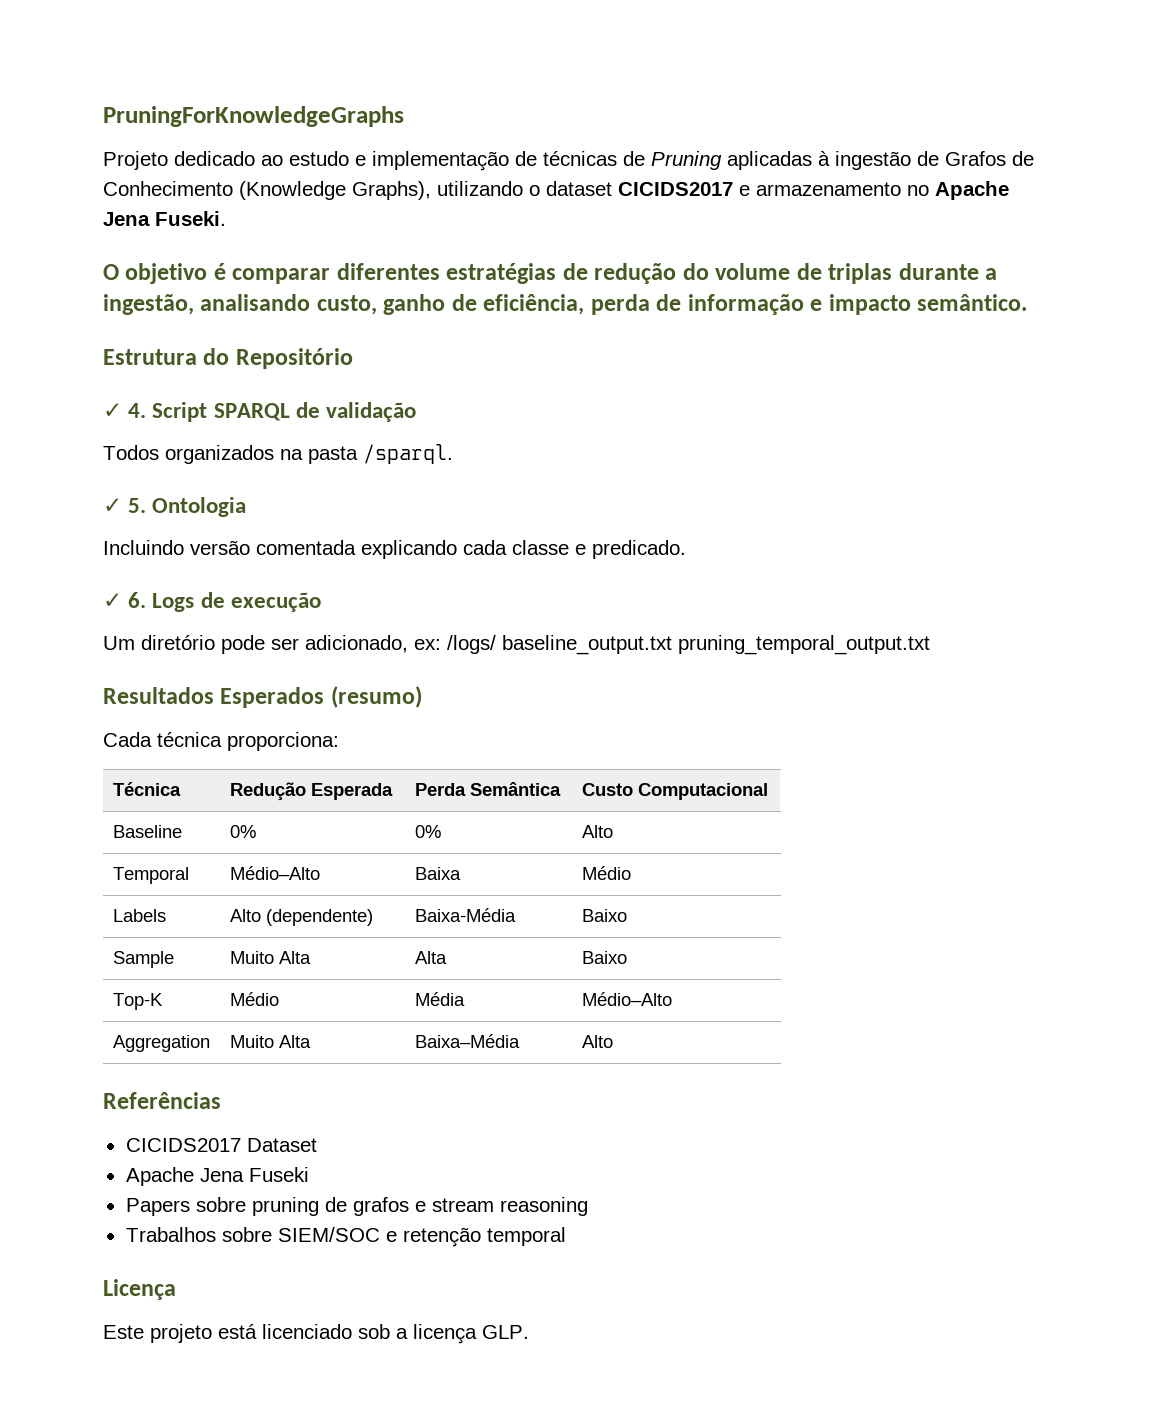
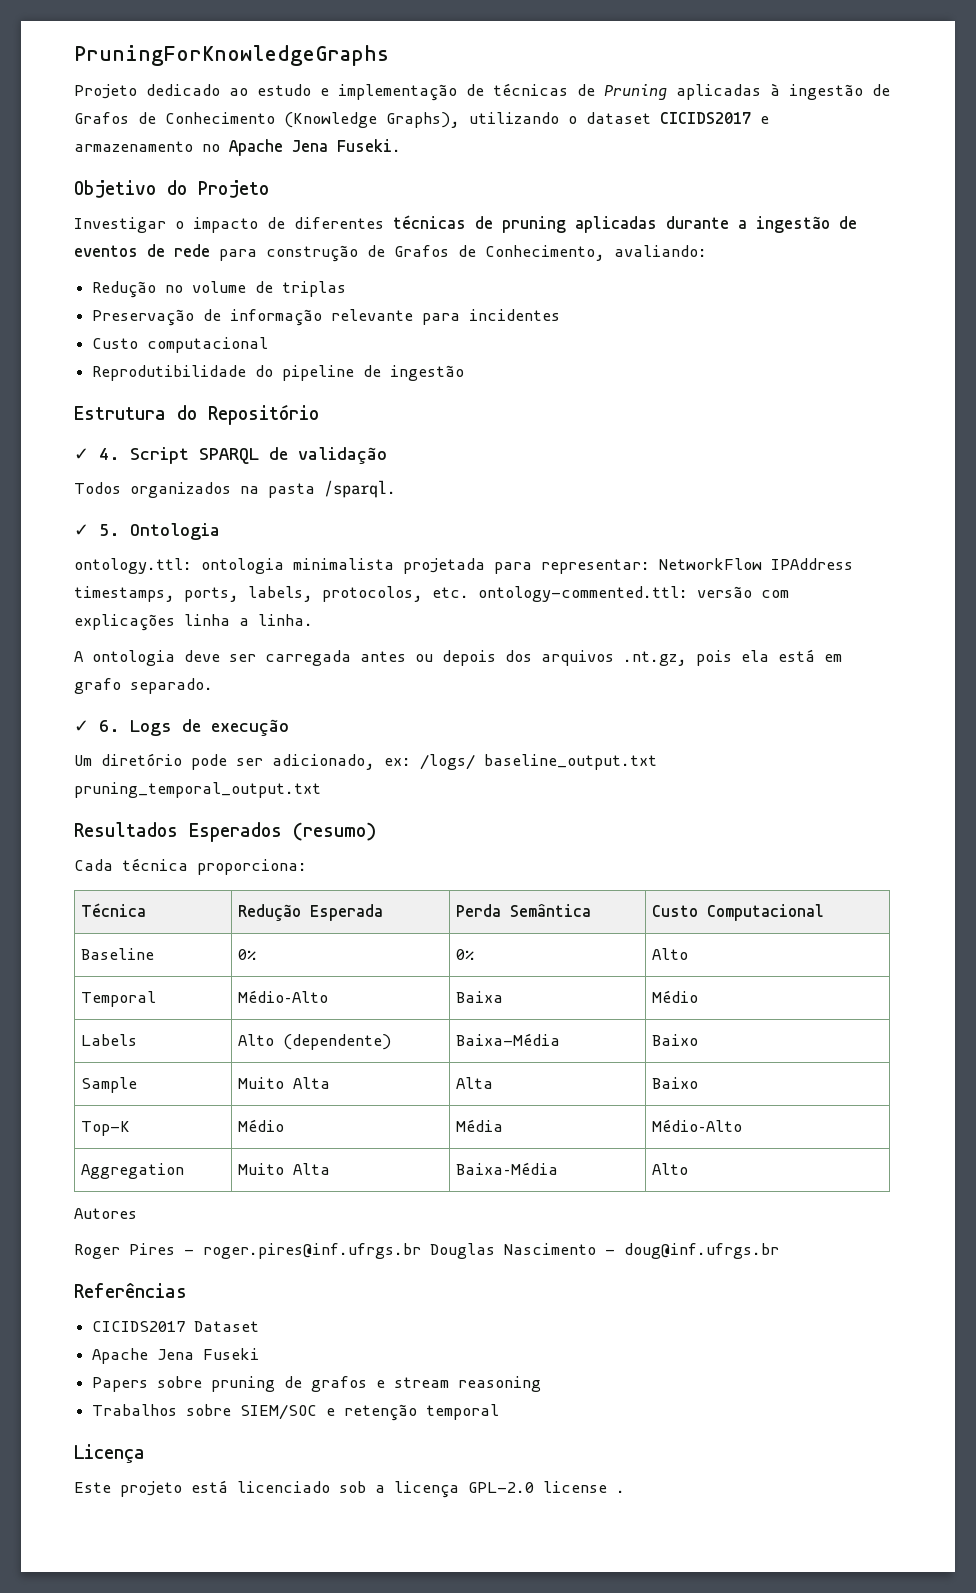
[103,263,998,284] [103,294,1028,315] O objetivo é comparar diferentes estratégias de redução do volume de triplas durante a ingestão, analisando custo, ganho de eficiência, perda de informação e impacto semântico. -> [74,180,269,198] [74,215,857,233] [74,244,707,262] [92,281,347,298] [92,309,561,326] [92,337,269,353] [92,365,465,381] Objetivo do Projeto // Investigar o impacto de diferentes técnicas de pruning aplicadas durante a ingestão de eventos de rede para construção de Grafos de Conhecimento, avaliando: // Redução no volume de triplas // Preservação de informação relevante para incidentes // Custo computacional // Reprodutibilidade do pipeline de ingestão
[103,540,686,559] Incluindo versão comentada explicando cada classe e predicado. -> [74,558,853,574] [74,586,789,602] [74,614,313,631] [74,649,842,666] [74,678,213,694] ontology.ttl: ontologia minimalista projetada para representar: NetworkFlow IPAddress timestamps, ports, labels, protocolos, etc. ontology-commented.ttl: versão com explicações linha a linha. // A ontologia deve ser carregada antes ou depois dos arquivos .nt.gz, pois ela está em grafo separado.
(613, 1041) none -> [74,1208,137,1219] [74,1243,779,1259] // Autores // Roger Pires - roger.pires@inf.ufrgs.br Douglas Nascimento - doug@inf.ufrgs.br
[482,1325,529,1339] GLP. -> [468,1481,625,1493] GPL-2.0 license .

